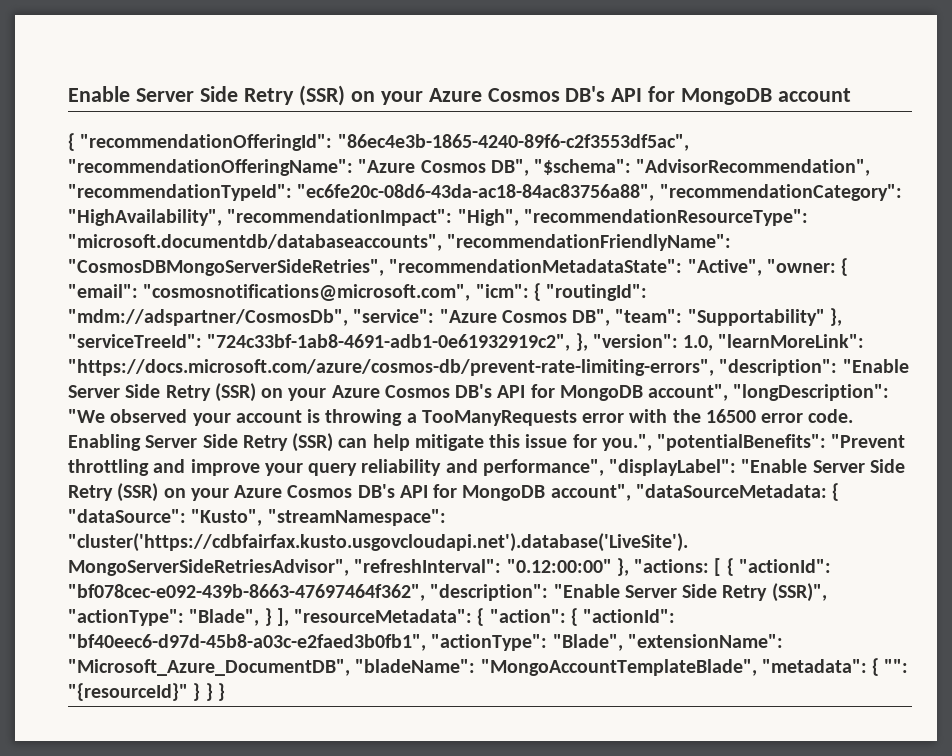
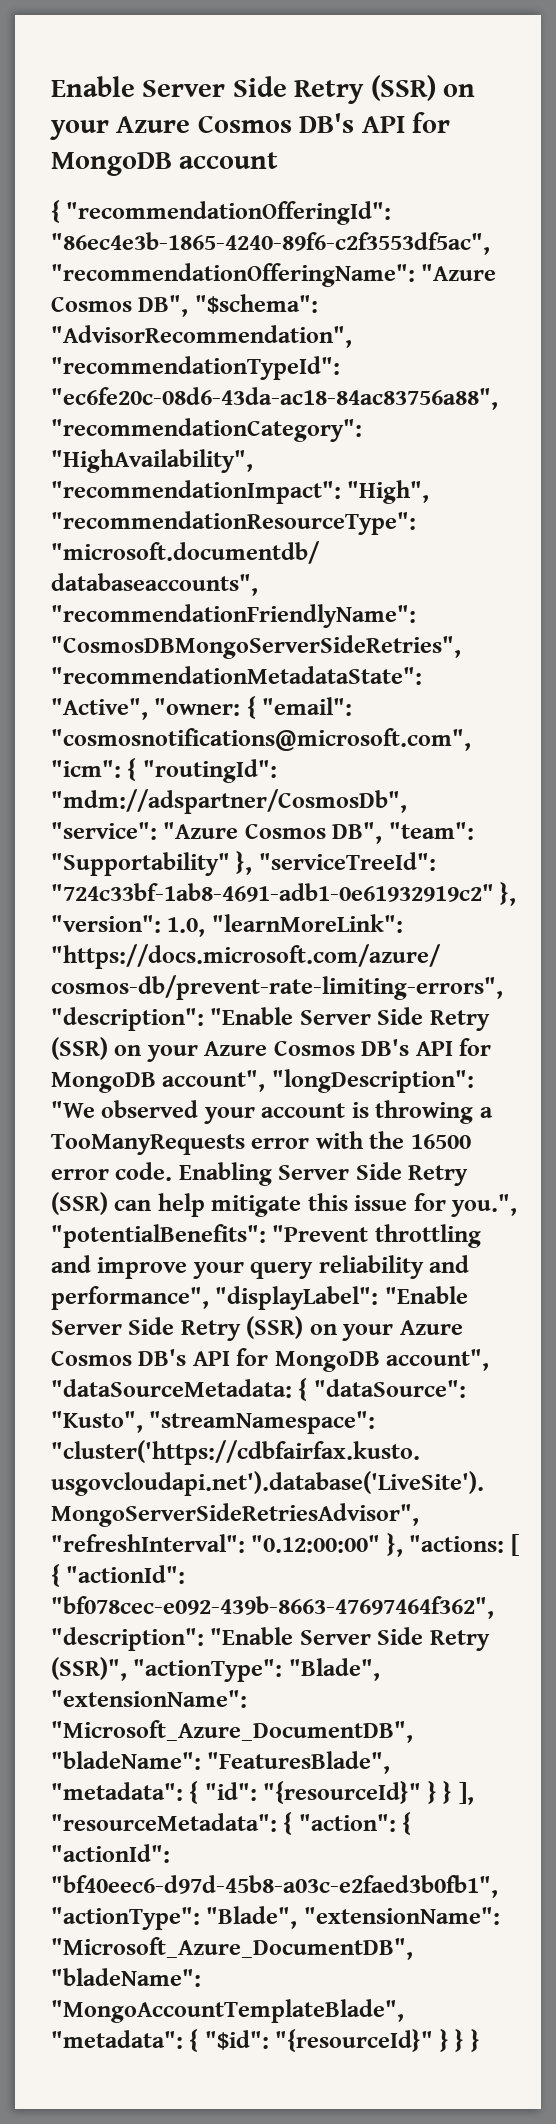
[207,334,571,351] "724c33bf-1ab8-4691-adb1-0e61932919c2", -> [51,883,494,902] "724c33bf-1ab8-4691-adb1-0e61932919c2"
(260, 617) none -> [51,1690,247,1708] [51,1720,413,1743] [51,1751,391,1774] [51,1781,437,1804] "extensionName": "Microsoft_Azure_DocumentDB", "bladeName": "FeaturesBlade", "metadata": { "id": "{resourceId}" }
[884,659,909,673] "": -> [204,2030,269,2050] "$id":

